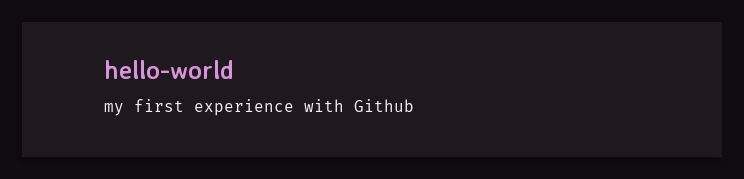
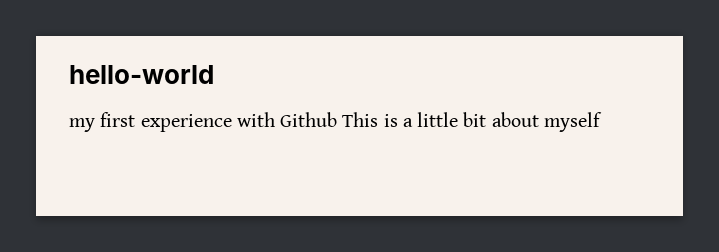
(414, 105) none -> [342,112,602,132] This is a little bit about myself

